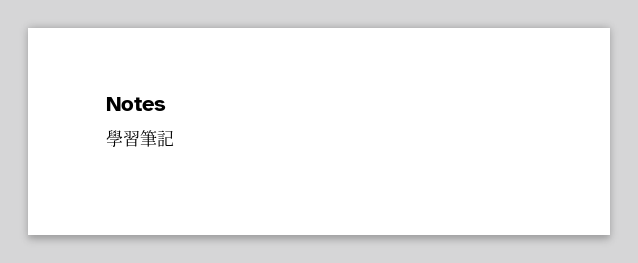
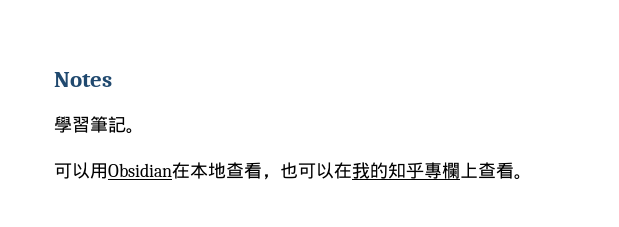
(174, 138) none -> [126,128,144,134] [54,162,532,180] 。 // 可以用Obsidian在本地查看，也可以在我的知乎專欄上查看。

